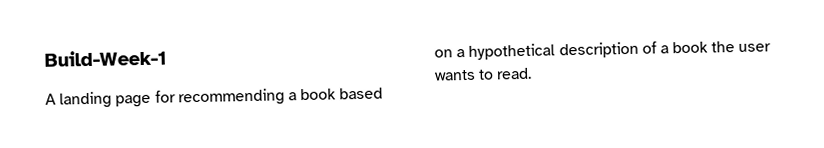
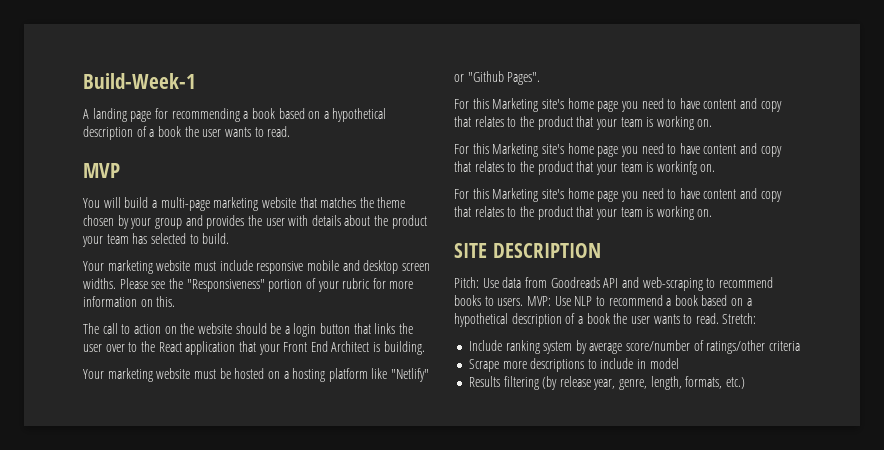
(533, 73) none -> [83,163,120,178] [83,197,406,211] [83,215,427,229] [82,233,230,247] [83,260,430,274] [83,278,414,292] [83,296,176,307] [83,323,414,337] [83,341,425,355] [83,368,430,382] [454,71,541,85] [454,98,782,112] [454,116,713,130] [454,143,782,157] [454,161,716,175] [454,188,782,202] [454,206,713,220] [454,243,601,258] [454,277,773,291] [454,295,752,306] [454,313,757,327] [468,340,801,354] [468,358,679,372] [468,376,746,390] // MVP // You will build a multi-page marketing website that matches the theme chosen by your group and provides the user with details about the product your team has selected to build. // Your marketing website must include responsive mobile and desktop screen widths. Please see the "Responsiveness" portion of your rubric for more information on this. // The call to action on the website should be a login button that links the user over to the React application that your Front End Architect is building. // Your marketing website must be hosted on a hosting platform like "Netlify" or "Github Pages". // For this Marketing site's home page you need to have content and copy that relates to the product that your team is working on. // For this Marketing site's home page you need to have content and copy that relates to the product that your team is workinfg on. // For this Marketing site's home page you need to have content and copy that relates to the product that your team is working on. // SITE DESCRIPTION // Pitch: Use data from Goodreads API and web-scraping to recommend books to users. MVP: Use NLP to recommend a book based on a hypothetical description of a book the user wants to read. Stretch: // Include ranking system by average score/number of ratings/other criteria // Scrape more descriptions to include in model // Results filtering (by release year, genre, length, formats, etc.)

